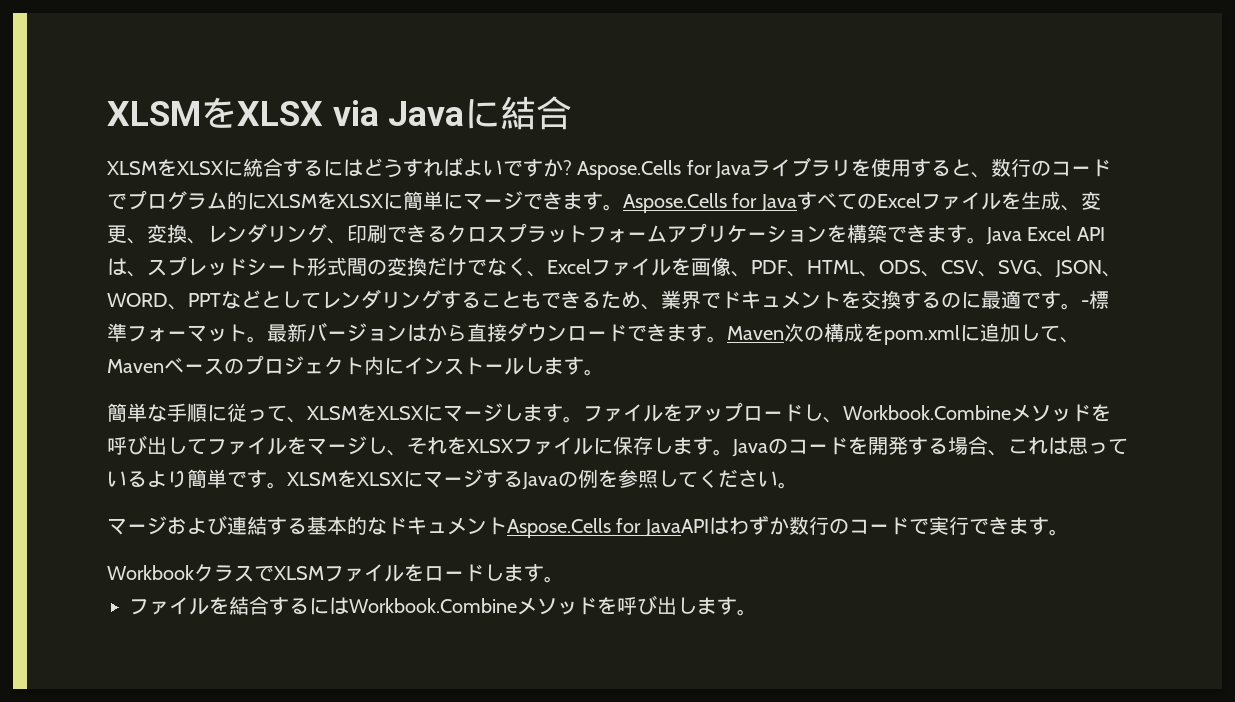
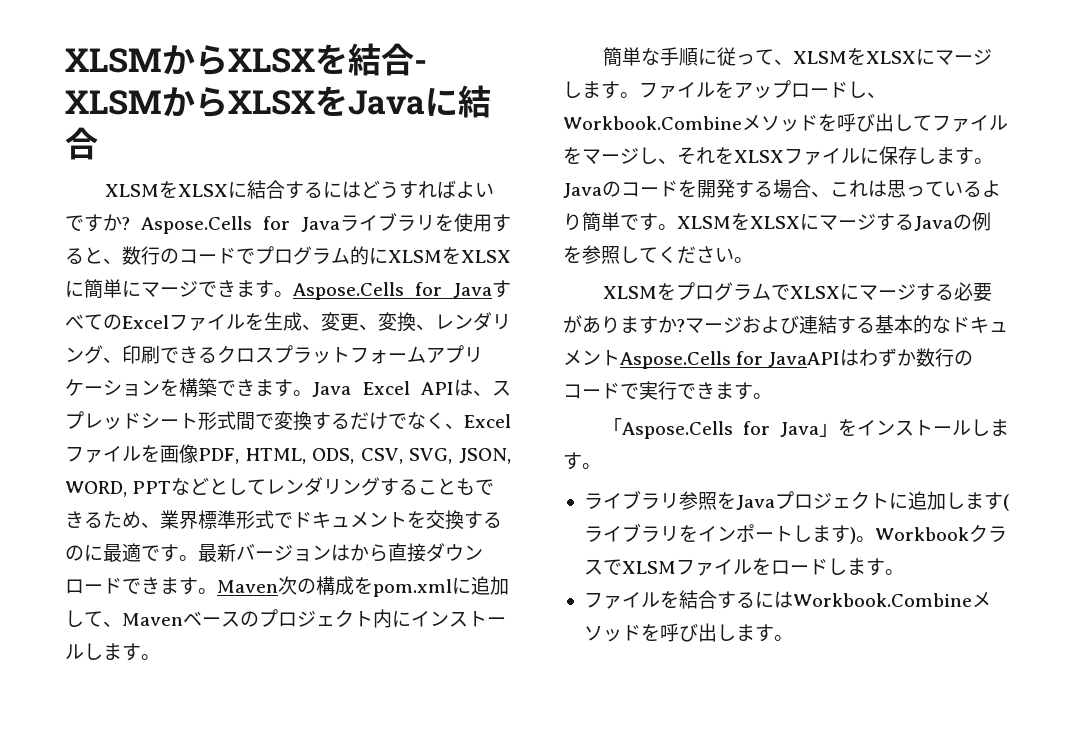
[107,97,379,128] XLSMをXLSX via -> [65,43,427,76] [65,86,348,118] XLSMからXLSXを結合- XLSMからXLSXを
[243,158,263,177] 統 -> [247,180,267,199] 結
[367,257,427,276] の変換 -> [255,411,350,431] で変換する
[731,260,1122,278] [107,293,188,310] 、PDF、HTML、ODS、CSV、SVG、JSON、WORD、 -> [198,448,512,464] [65,481,127,497] PDF, HTML, ODS, CSV, SVG, JSON, WORD,
(701, 300) none -> [198,510,274,529] 標準形式
[1081,290,1109,309] [107,323,267,343] -標準フォーマット。 -> (198, 558) none
(798, 485) none -> [603,282,993,302] [563,315,685,334] XLSMをプログラムでXLSXにマージする必要がありますか?
(1069, 532) none -> [603,418,1009,439] [563,452,601,470] [583,490,1009,511] [583,523,875,544] 「Aspose.Cells for Java」をインストールします。 // ライブラリ参照をJavaプロジェクトに追加します(ライブラリをインポートします)。

